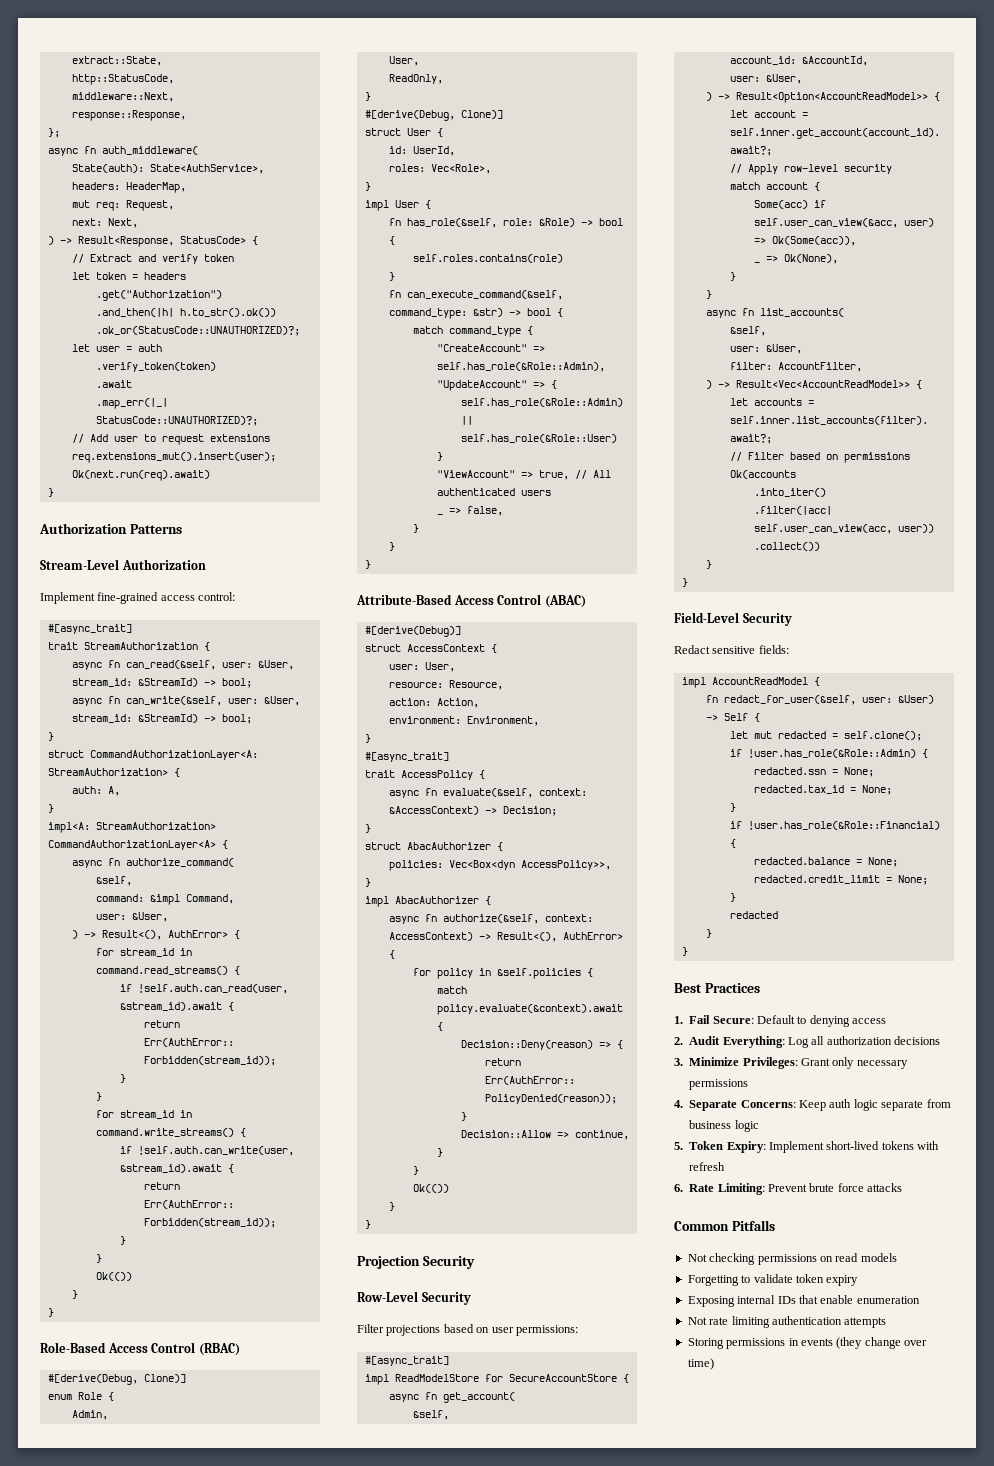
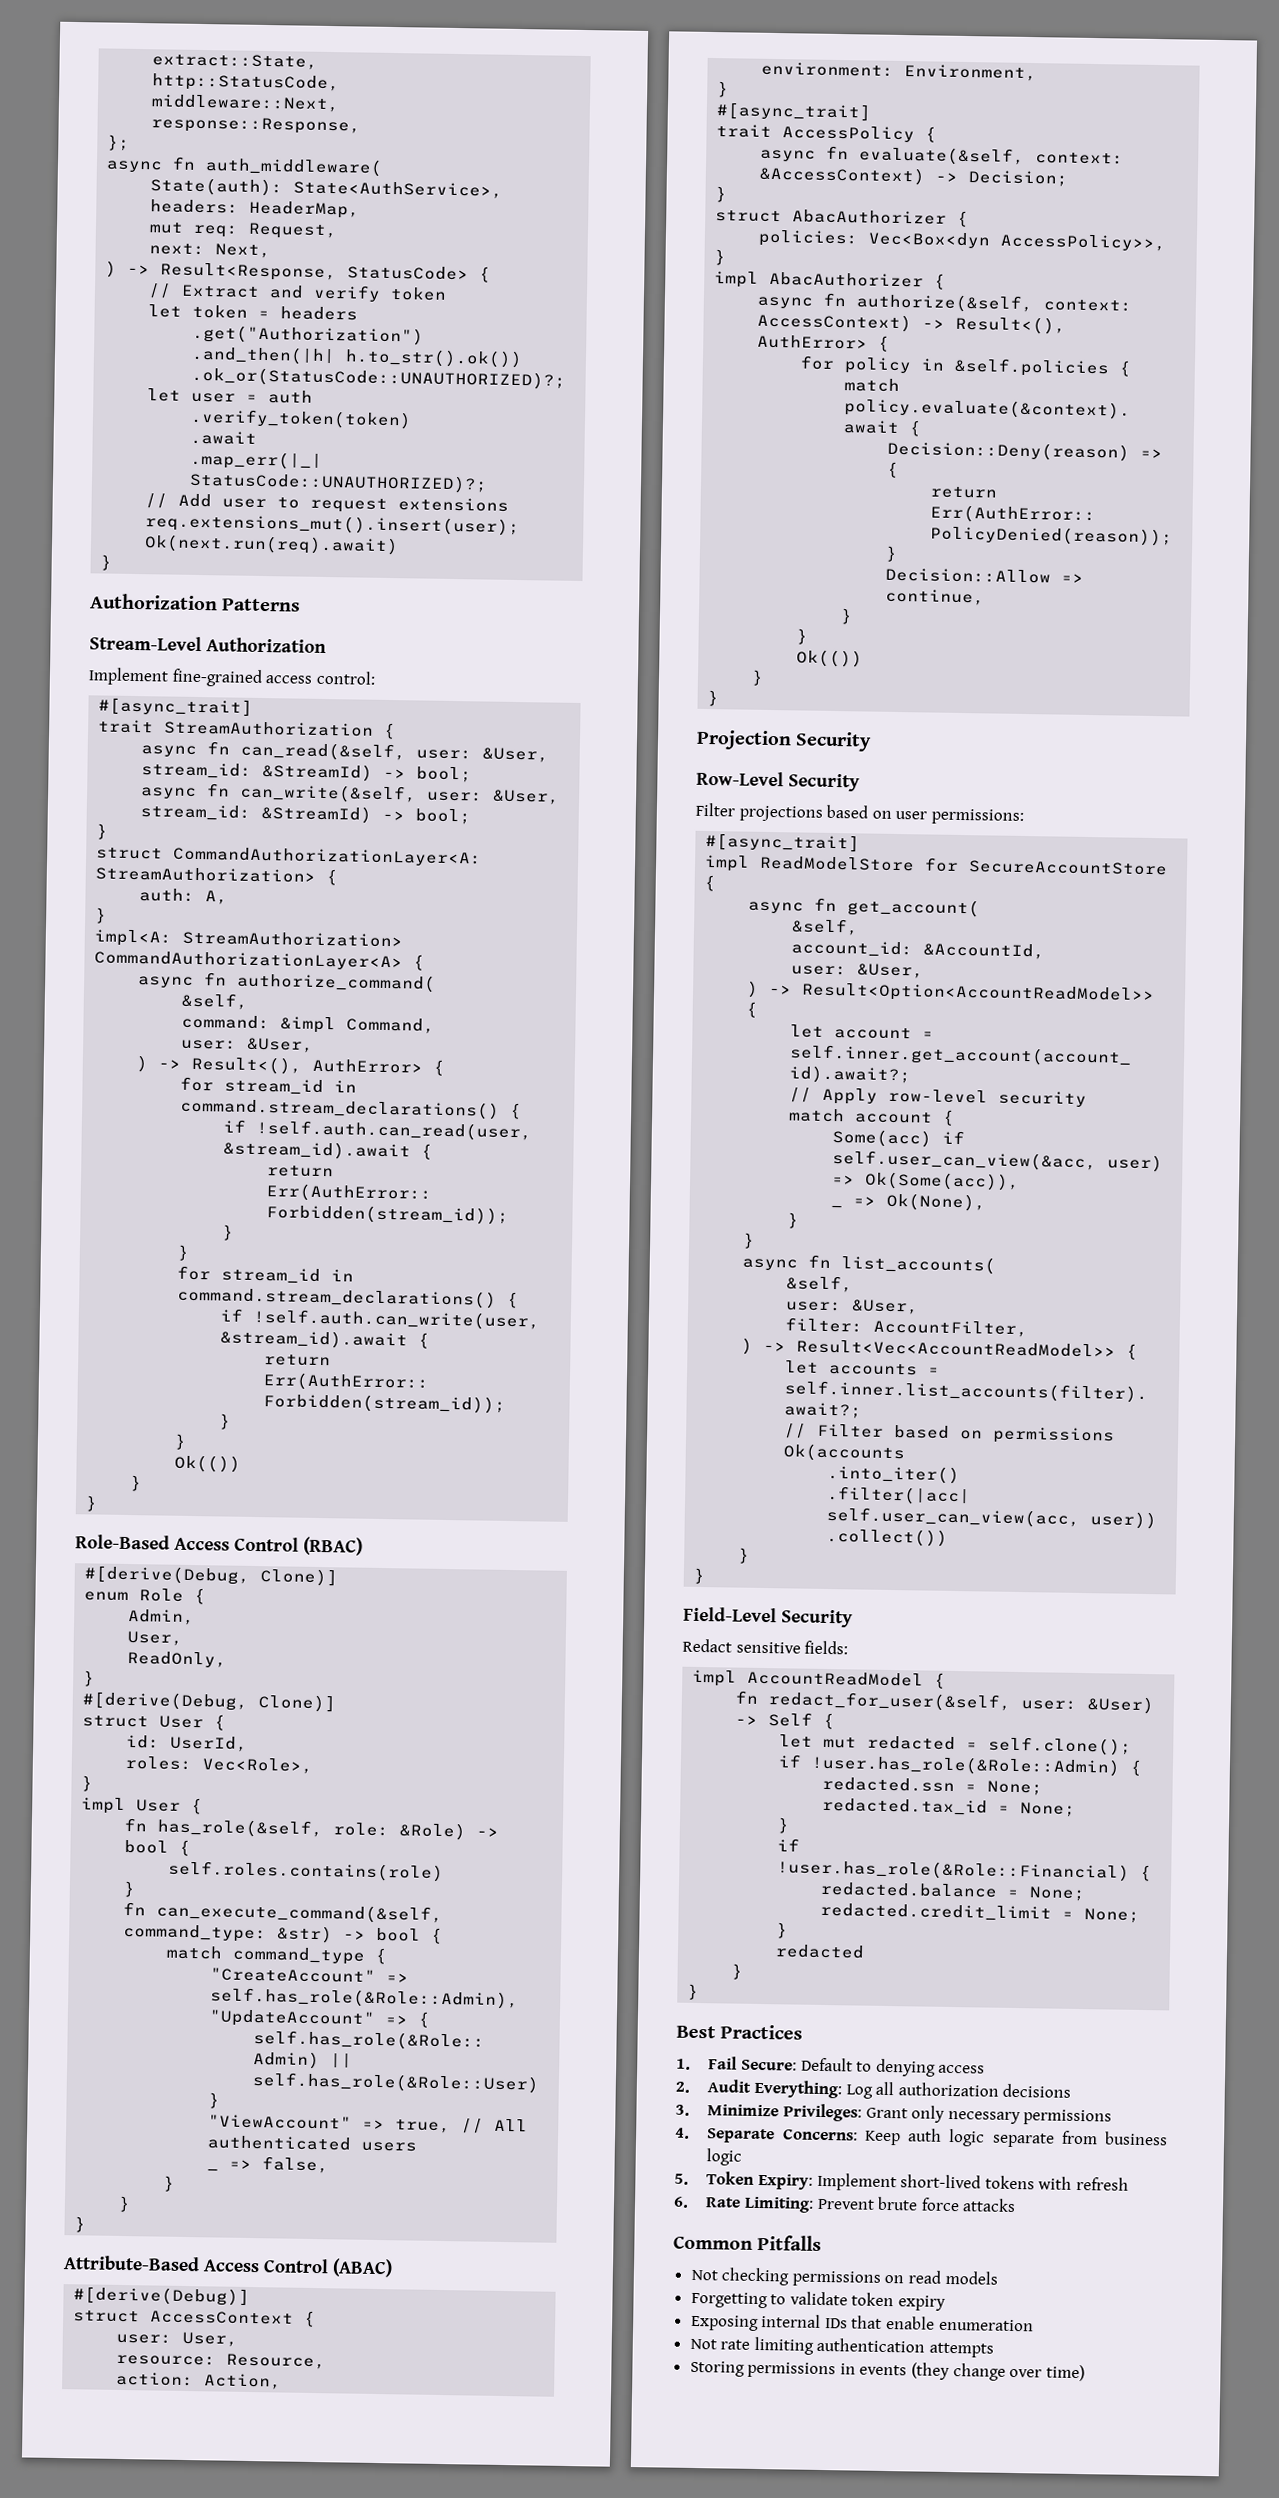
[95,966,228,975] command.read_streams() -> [180,1097,501,1120] command.stream_declarations()
[95,1128,234,1137] command.write_streams() -> [177,1286,498,1309] command.stream_declarations()

